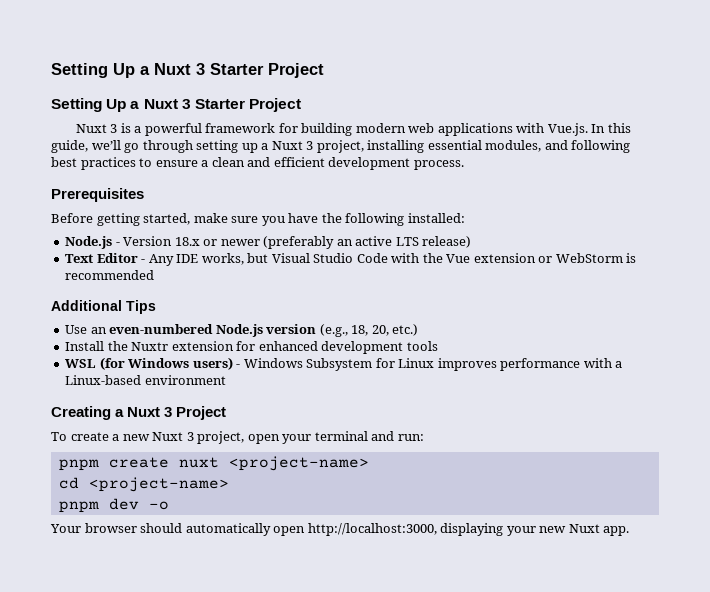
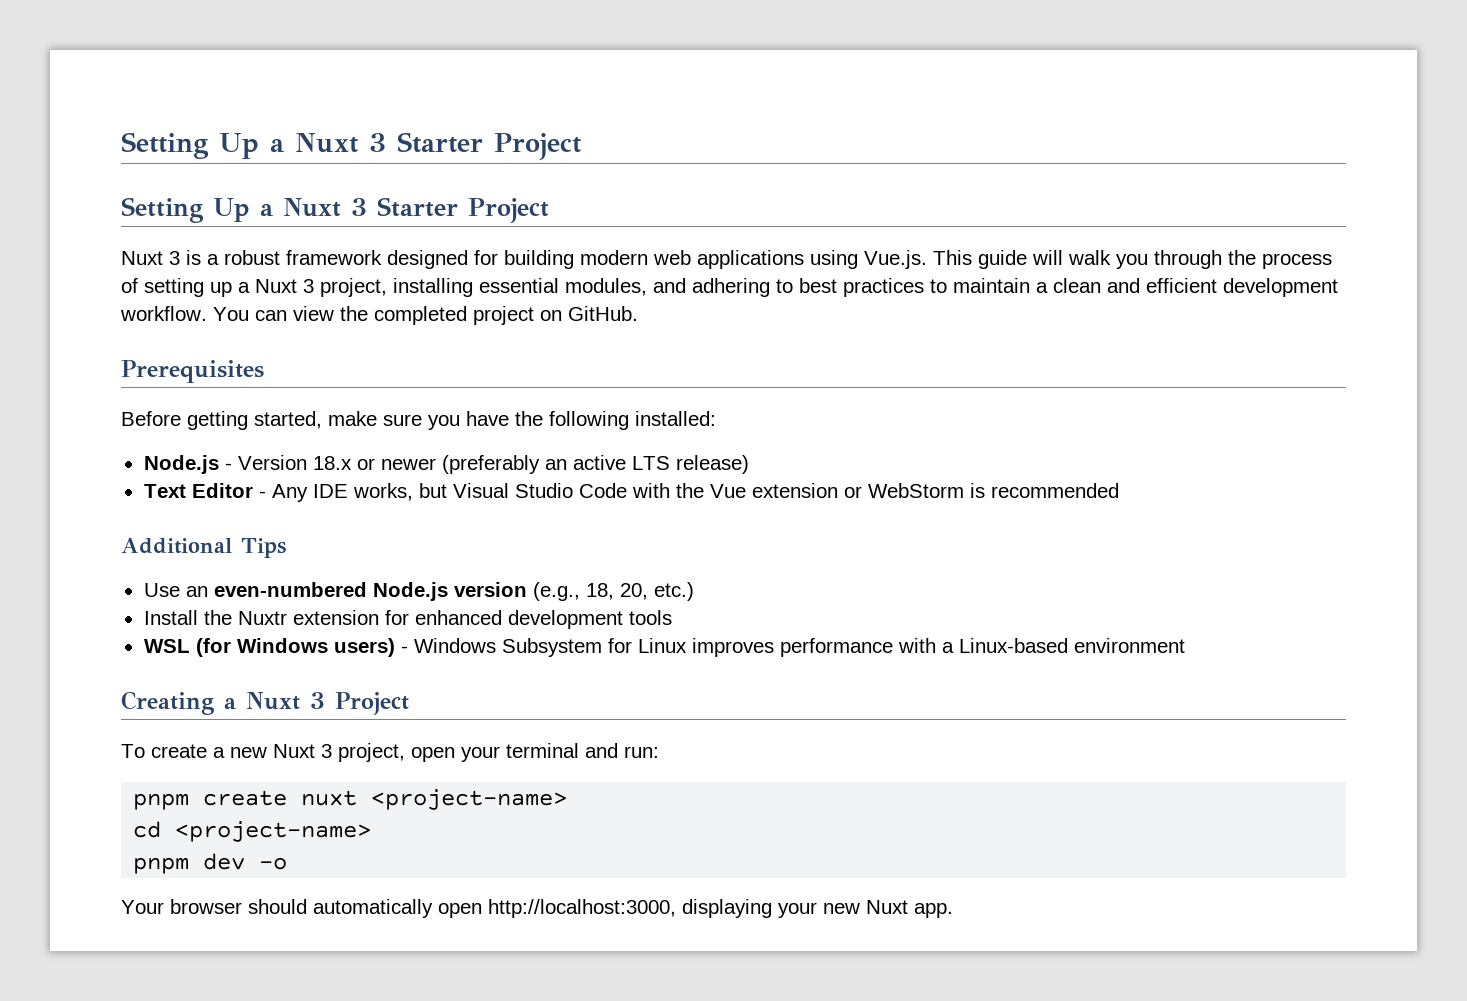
[144,123,276,136] powerful framework -> [224,250,468,269] robust framework designed
[516,123,631,136] [51,140,193,153] with Vue.js. In this guide, we’ll go through -> [810,250,1332,269] [121,278,138,293] using Vue.js. This guide will walk you through the process of
[571,140,631,153] following -> [692,278,793,297] adhering to
[155,160,198,167] ensure -> [953,278,1030,293] maintain
[413,160,464,170] process. -> [120,306,638,325] workflow. You can view the completed project on GitHub.

